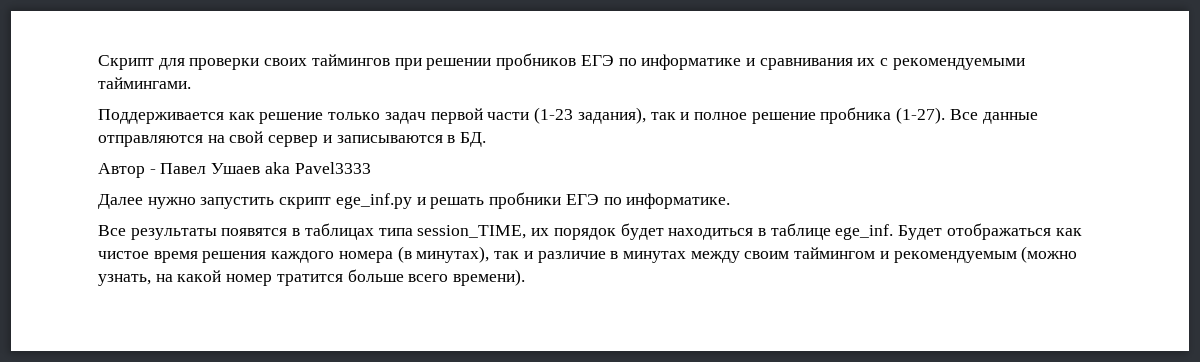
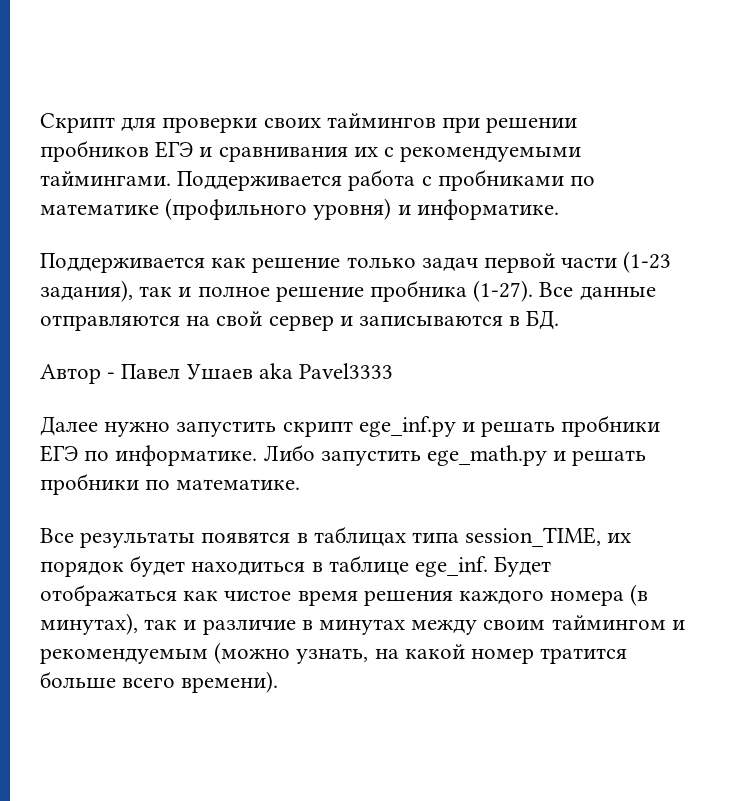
[618,54,742,70] по информатике -> (194, 149) none
(191, 83) none -> [177,169,596,191] [40,198,559,220] Поддерживается работа с пробниками по математике (профильного уровня) и информатике.
(731, 201) none -> [263,444,647,466] [40,473,301,495] Либо запустить ege_math.py и решать пробники по математике.

